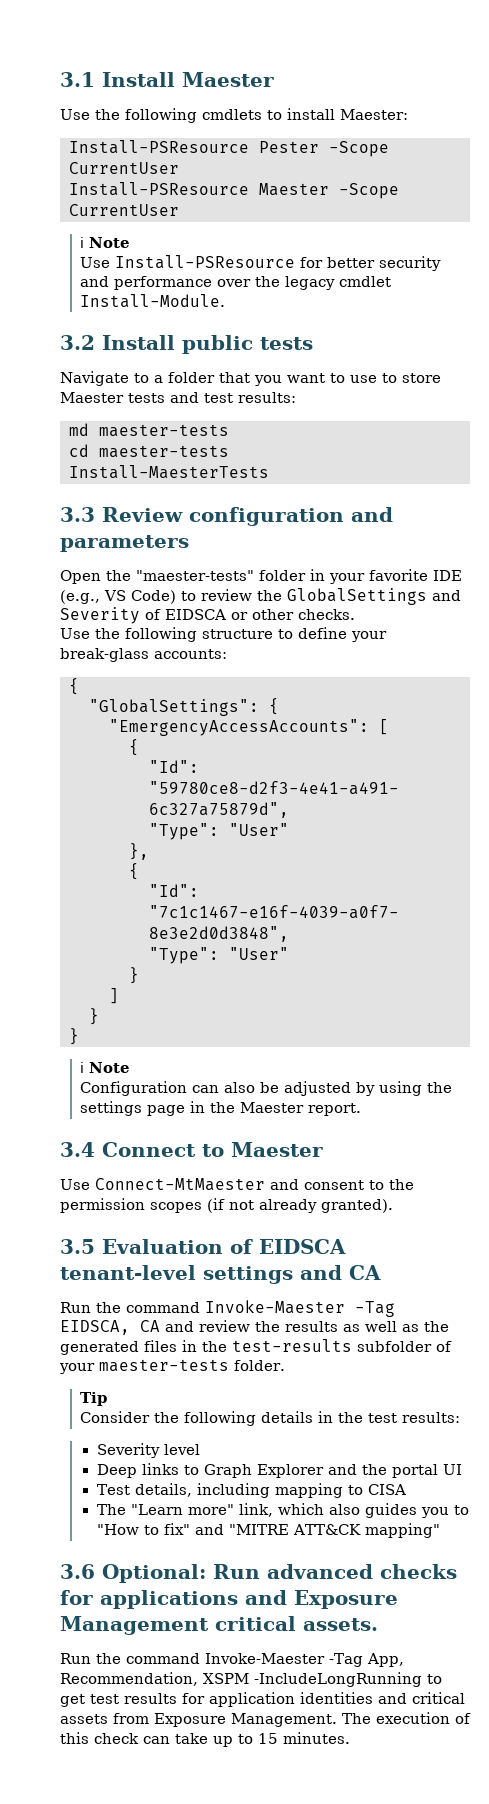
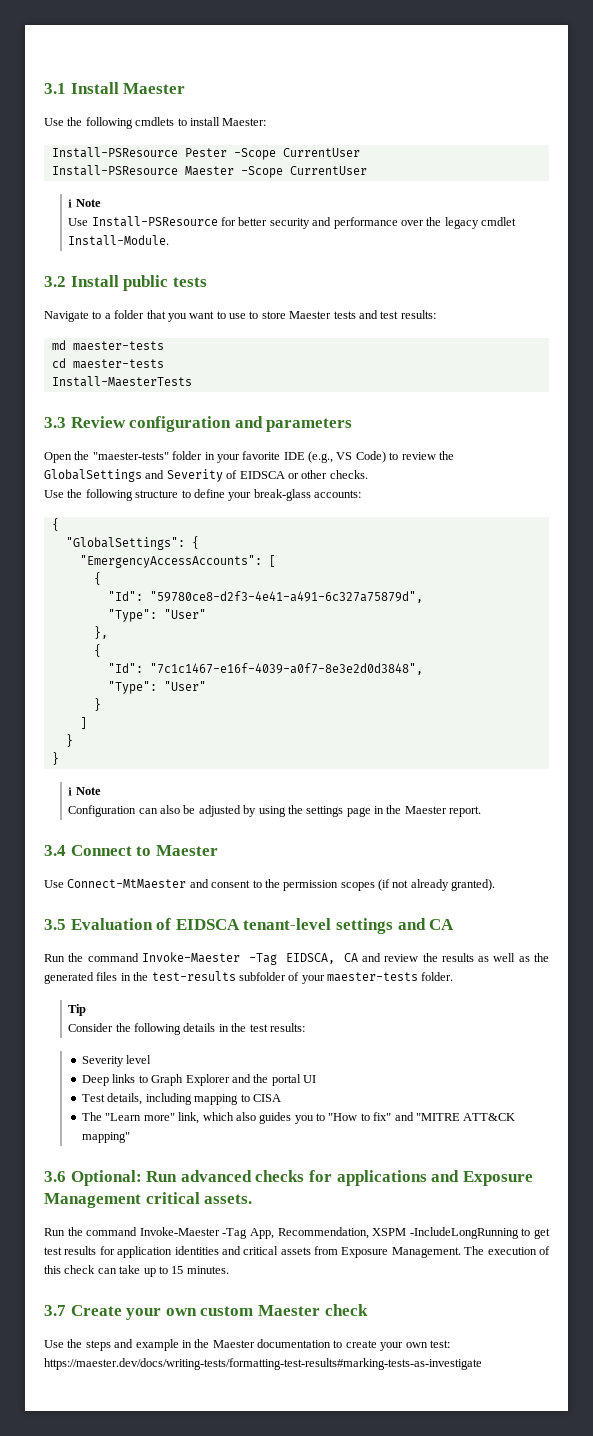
(350, 1738) none -> [44,1304,368,1320] [44,1339,450,1351] [44,1358,482,1370] // 3.7 Create your own custom Maester check // Use the steps and example in the Maester documentation to create your own test: https://maester.dev/docs/writing-tests/formatting-test-results#marking-tests-as-investigate

